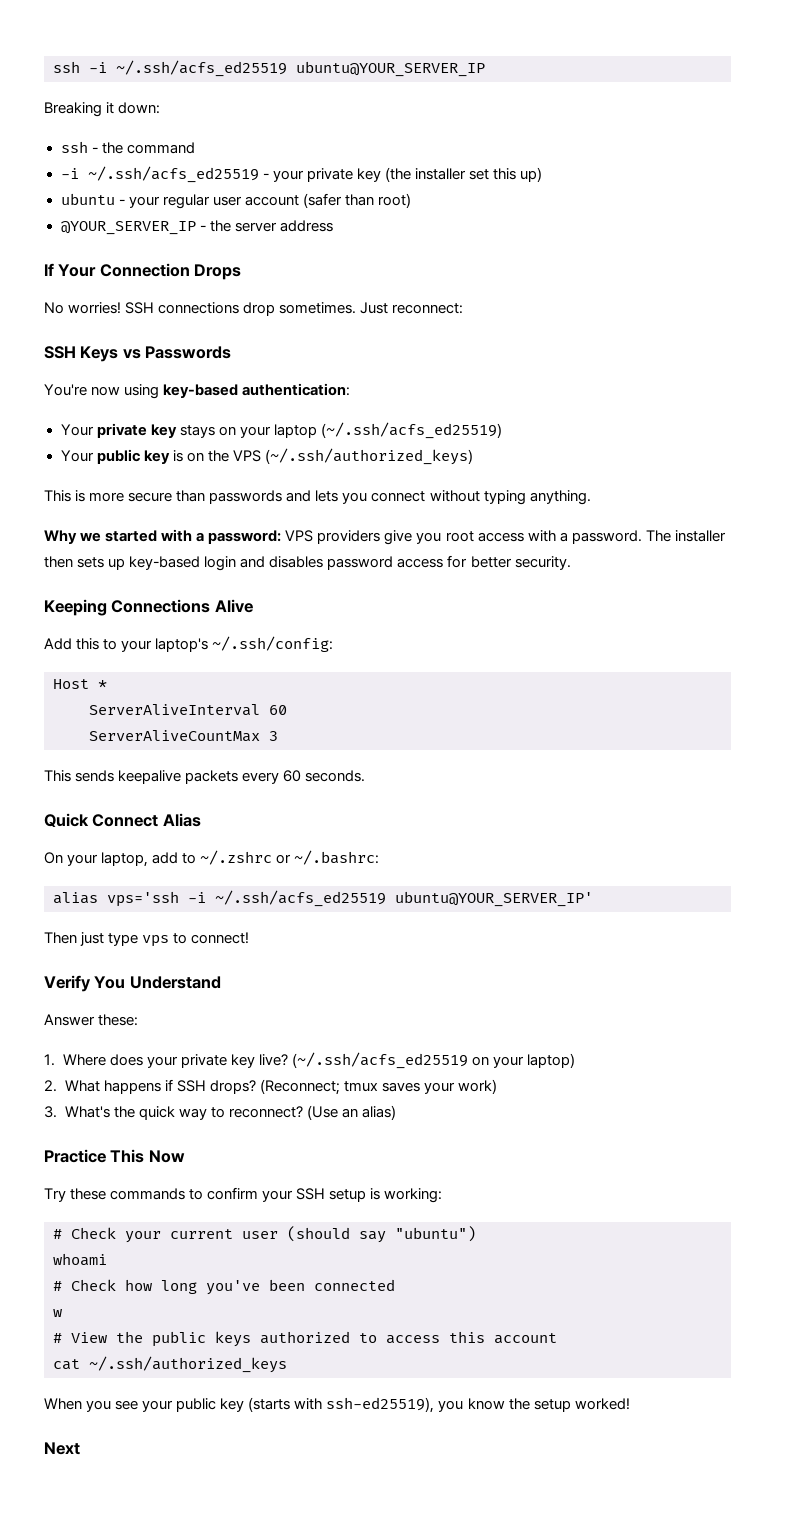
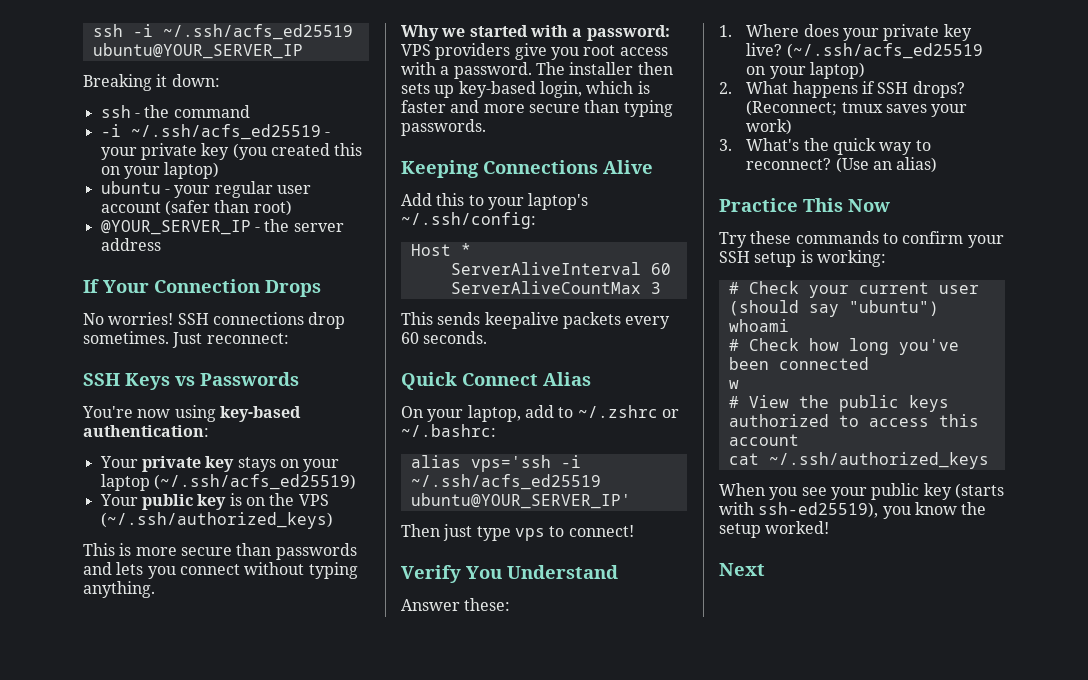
[384,167,542,182] (the installer set this up) -> [232,143,363,160] [100,162,220,179] (you created this on your laptop)
[204,555,571,571] login and disables password access for better security. -> [539,81,650,98] [401,100,673,117] [401,119,486,136] login, which is faster and more secure than typing passwords.

